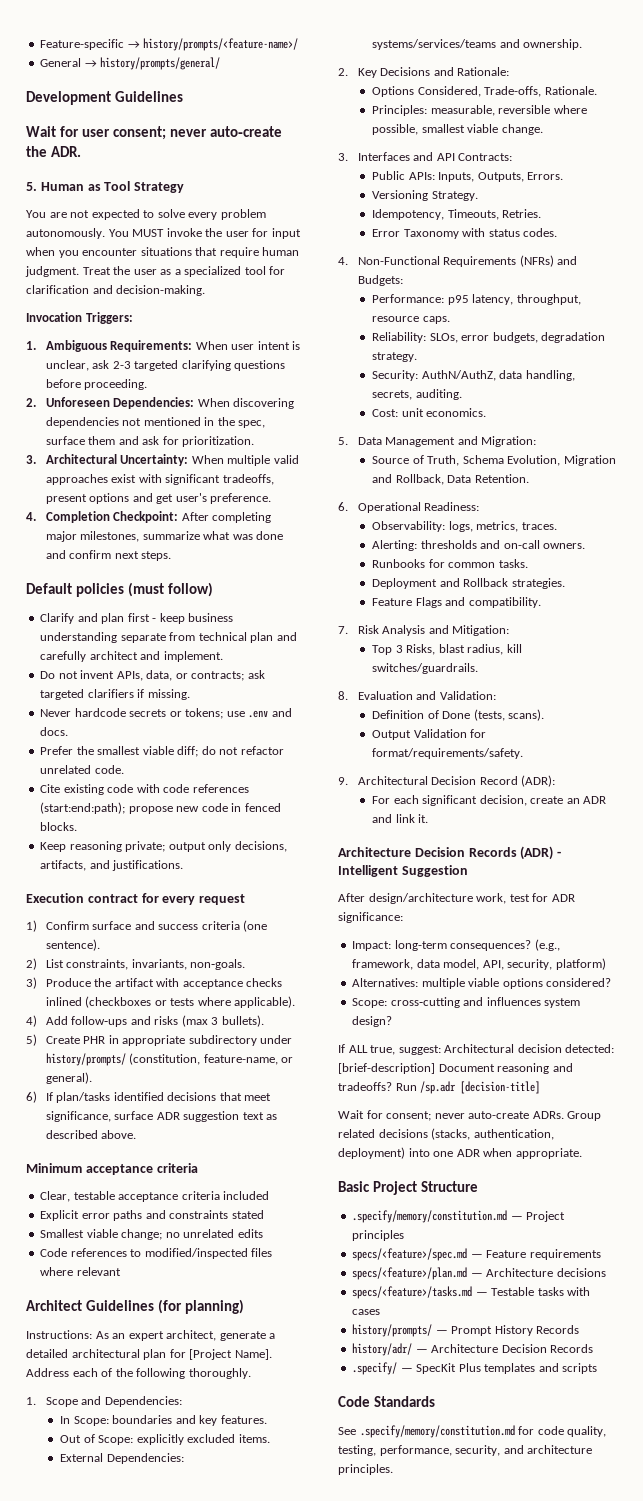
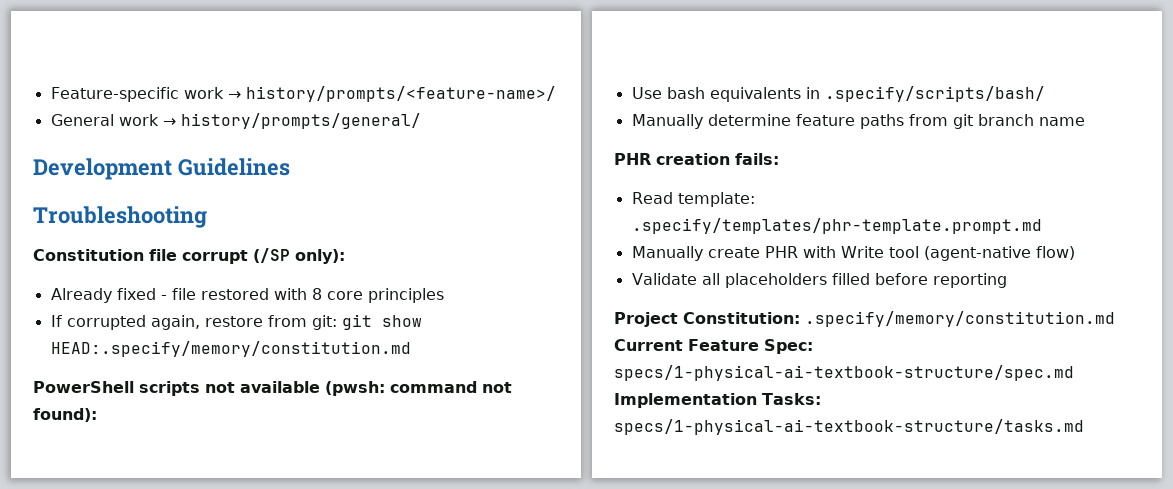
(125, 44) none -> [183,87,224,99] work
(82, 62) none -> [118,114,159,126] work
[26,126,283,140] [26,146,82,157] [26,181,185,193] [26,209,266,220] [26,228,301,239] [26,247,300,258] [25,266,286,277] [26,285,206,296] [26,312,133,324] [26,340,301,352] [45,360,286,371] [45,379,148,390] [26,397,295,409] [45,417,266,428] [45,436,255,447] [26,454,299,466] [45,474,274,485] [45,493,272,504] [26,511,272,523] [45,531,284,542] [45,550,172,561] [26,582,214,597] [40,613,234,624] [40,632,297,643] [40,651,223,662] [40,670,265,681] [40,689,190,700] [40,708,292,719] [40,727,69,736] [40,746,284,757] [40,765,124,774] [40,784,249,795] [40,802,281,814] [40,822,78,831] [40,841,287,852] [40,860,184,871] [26,893,246,905] [26,920,268,932] [45,939,100,951] [26,958,246,970] [26,977,283,989] [45,996,296,1008] [26,1015,264,1027] [26,1034,293,1046] [45,1053,294,1066] [45,1072,92,1084] [26,1091,272,1103] [45,1111,278,1122] [45,1130,137,1139] [26,1163,198,1175] [40,1191,270,1202] [40,1210,264,1221] [40,1229,263,1240] [40,1248,273,1259] [40,1267,121,1276] [26,1299,245,1314] [26,1330,276,1341] [26,1349,272,1360] [26,1368,251,1379] [26,1396,182,1407] [60,1415,267,1426] [60,1434,270,1445] [60,1453,184,1464] [372,39,583,50] [338,67,510,78] [372,86,597,97] [372,105,587,116] [372,124,543,135] [338,152,513,161] [372,171,564,182] [372,190,478,201] [372,209,542,220] [372,228,558,239] [338,255,578,267] [357,275,403,286] [372,294,581,305] [372,316,450,324] [372,332,606,343] [372,352,418,362] [372,370,575,381] [372,389,462,400] [372,408,487,417] [338,436,537,447] [372,455,616,466] [372,474,529,485] [338,502,480,513] [372,521,557,532] [372,540,586,551] [372,559,528,568] [372,578,565,589] [372,597,541,608] [338,625,510,636] [372,644,522,655] [372,663,479,674] [338,691,496,700] [372,709,545,721] [372,729,487,740] [372,748,524,759] [338,775,556,787] [372,795,607,806] [372,814,429,823] [338,846,562,860] [338,865,468,877] [338,893,575,904] [338,912,403,923] [352,939,560,951] [352,958,606,970] [352,978,612,989] [352,997,581,1008] [352,1016,393,1027] [338,1044,615,1055] [338,1063,573,1074] [338,1081,541,1094] [338,1110,602,1121] [338,1128,554,1140] [338,1147,582,1159] [338,1181,479,1195] [352,1210,566,1223] [352,1230,405,1241] [352,1248,601,1261] [352,1267,606,1280] [352,1286,591,1299] [352,1309,381,1315] [352,1324,580,1337] [352,1343,594,1356] [352,1362,598,1375] [338,1396,436,1407] [338,1425,607,1438] [338,1445,593,1456] [338,1464,393,1475] Wait for user consent; never auto‑create the ADR. // 5. Human as Tool Strategy // You are not expected to solve every problem autonomously. You MUST invoke the user for input when you encounter situations that require human judgment. Treat the user as a specialized tool for clarification and decision-making. // Invocation Triggers: // 1. Ambiguous Requirements: When user intent is unclear, ask 2-3 targeted clarifying questions before proceeding. // 2. Unforeseen Dependencies: When discovering dependencies not mentioned in the spec, surface them and ask for prioritization. // 3. Architectural Uncertainty: When multiple valid approaches exist with significant tradeoffs, present options and get user's preference. // 4. Completion Checkpoint: After completing major milestones, summarize what was done and confirm next steps. // Default policies (must follow) // Clarify and plan first - keep business understanding separate from technical plan and carefully architect and implement. // Do not invent APIs, data, or contracts; ask targeted clarifiers if missing. // Never hardcode secrets or tokens; use .env and docs. // Prefer the smallest viable diff; do not refactor unrelated code. // Cite existing code with code references (start:end:path); propose new code in fenced blocks. // Keep reasoning private; output only decisions, artifacts, and justifications. // Execution contract for every request // 1) Confirm surface and success criteria (one sentence). // 2) List constraints, invariants, non‑goals. // 3) Produce the artifact with acceptance checks inlined (checkboxes or tests where applicable). // 4) Add follow‑ups and risks (max 3 bullets). // 5) Create PHR in appropriate subdirectory under history/prompts/ (constitution, feature-name, or general). // 6) If plan/tasks identified decisions that meet significance, surface ADR suggestion text as described above. // Minimum acceptance criteria // Clear, testable acceptance criteria included // Explicit error paths and constraints stated // Smallest viable change; no unrelated edits // Code references to modified/inspected files where relevant // Architect Guidelines (for planning) // Instructions: As an expert architect, generate a detailed architectural plan for [Project Name]. Address each of the following thoroughly. // 1. Scope and Dependencies: // In Scope: boundaries and key features. // Out of Scope: explicitly excluded items. // External Dependencies: systems/services/teams and ownership. // 2. Key Decisions and Rationale: // Options Considered, Trade-offs, Rationale. // Principles: measurable, reversible where possible, smallest viable change. // 3. Interfaces and API Contracts: // Public APIs: Inputs, Outputs, Errors. // Versioning Strategy. // Idempotency, Timeouts, Retries. // Error Taxonomy with status codes. // 4. Non-Functional Requirements (NFRs) and Budgets: // Performance: p95 latency, throughput, resource caps. // Reliability: SLOs, error budgets, degradation strategy. // Security: AuthN/AuthZ, data handling, secrets, auditing. // Cost: unit economics. // 5. Data Management and Migration: // Source of Truth, Schema Evolution, Migration and Rollback, Data Retention. // 6. Operational Readiness: // Observability: logs, metrics, traces. // Alerting: thresholds and on-call owners. // Runbooks for common tasks. // Deployment and Rollback strategies. // Feature Flags and compatibility. // 7. Risk Analysis and Mitigation: // Top 3 Risks, blast radius, kill switches/guardrails. // 8. Evaluation and Validation: // Definition of Done (tests, scans). // Output Validation for format/requirements/safety. // 9. Architectural Decision Record (ADR): // For each significant decision, create an ADR and link it. // Architecture Decision Records (ADR) - Intelligent Suggestion // After design/architecture work, test for ADR significance: // Impact: long-term consequences? (e.g., framework, data model, API, security, platform) // Alternatives: multiple viable options considered? // Scope: cross‑cutting and influences system design? // If ALL true, suggest: Architectural decision detected: [brief-description] Document reasoning and tradeoffs? Run /sp.adr [decision-title] // Wait for consent; never auto-create ADRs. Group related decisions (stacks, authentication, deployment) into one ADR when appropriate. // Basic Project Structure // .specify/memory/constitution.md — Project principles // specs/<feature>/spec.md — Feature requirements // specs/<feature>/plan.md — Architecture decisions // specs/<feature>/tasks.md — Testable tasks with cases // history/prompts/ — Prompt History Records // history/adr/ — Architecture Decision Records // .specify/ — SpecKit Plus templates and scripts // Code Standards // See .specify/memory/constitution.md for code quality, testing, performance, security, and architecture principles. -> [33,206,207,228] [33,248,345,264] [50,288,444,303] [50,314,422,330] [50,341,411,357] [33,381,512,396] [33,408,97,422] [631,86,1045,102] [631,114,1085,129] [614,153,779,165] [631,192,755,207] [631,218,1042,234] [631,246,1075,261] [631,273,1007,288] [614,311,1115,327] [614,339,813,354] [614,365,1074,381] [614,393,821,408] [614,419,1084,435] Troubleshooting // Constitution file corrupt (/SP only): // Already fixed - file restored with 8 core principles // If corrupted again, restore from git: git show HEAD:.specify/memory/constitution.md // PowerShell scripts not available (pwsh: command not found): // Use bash equivalents in .specify/scripts/bash/ // Manually determine feature paths from git branch name // PHR creation fails: // Read template: .specify/templates/phr-template.prompt.md // Manually create PHR with Write tool (agent-native flow) // Validate all placeholders filled before reporting // Project Constitution: .specify/memory/constitution.md Current Feature Spec: specs/1-physical-ai-textbook-structure/spec.md Implementation Tasks: specs/1-physical-ai-textbook-structure/tasks.md

